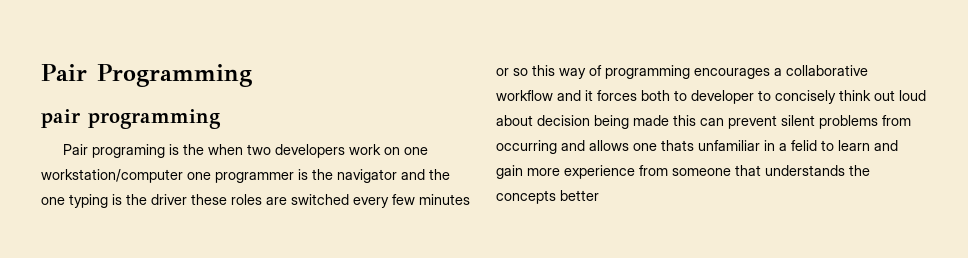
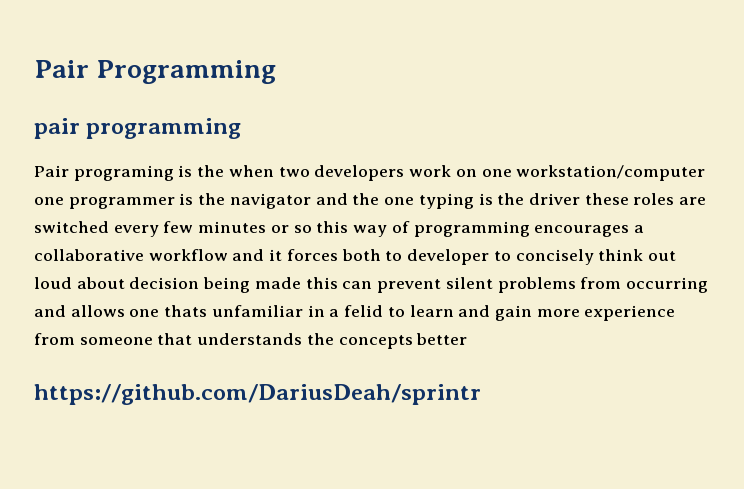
(599, 195) none -> [34,384,481,405] // https://github.com/DariusDeah/sprintr

